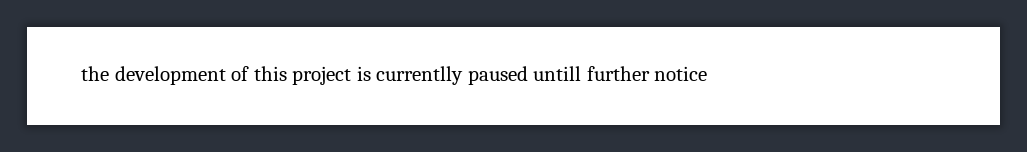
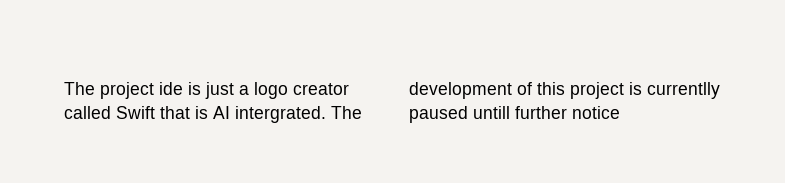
[81,66,109,81] the -> [64,82,349,99] [64,106,362,123] The project ide is just a logo creator called Swift that is AI intergrated. The

